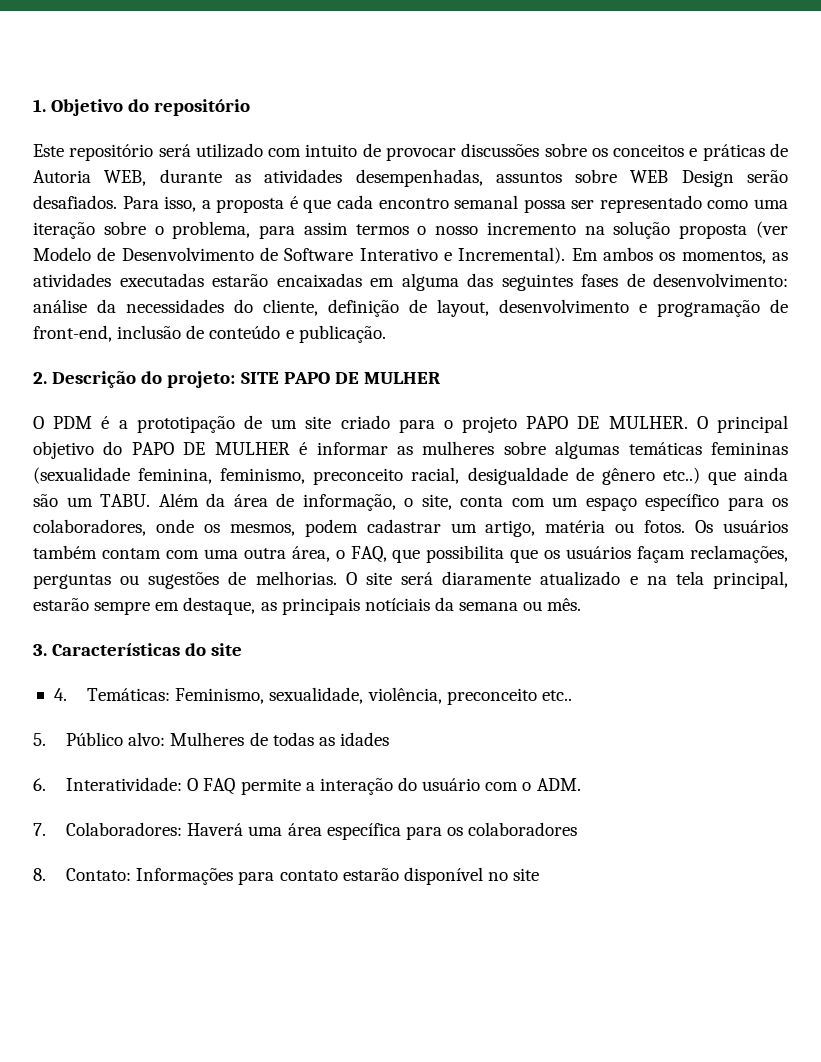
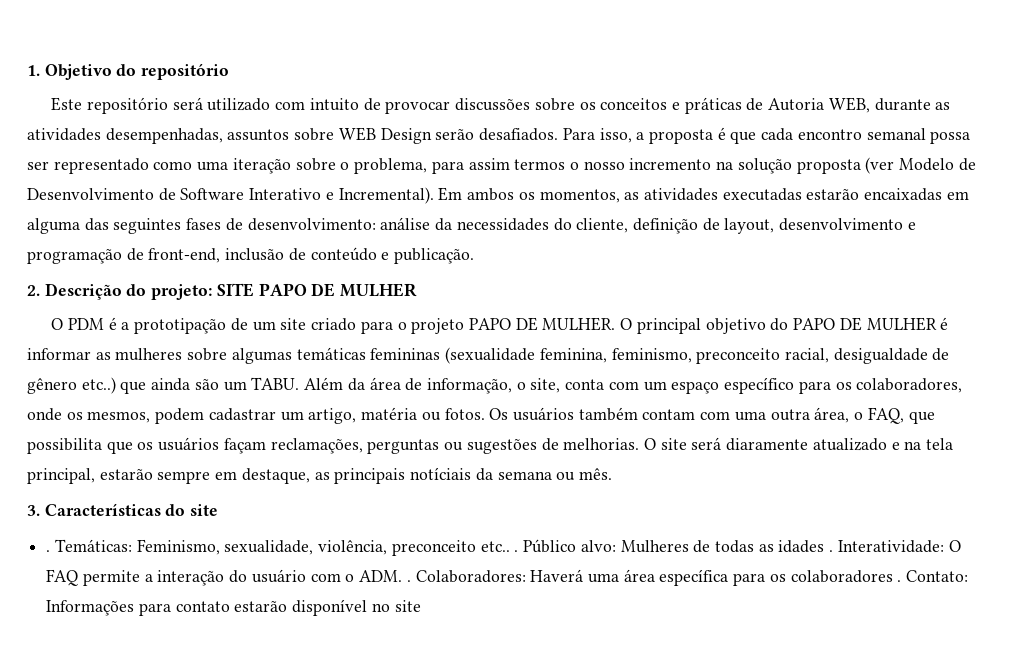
[53,688,67,701] 4. -> [46,550,51,552] .
[33,733,46,746] // 5. -> [514,550,519,552] .
[33,778,46,791] // 6. -> [829,550,834,552] .
[33,823,46,836] // 7. -> [406,580,411,582] .
[33,868,46,881] // 8. -> [897,580,902,582] .

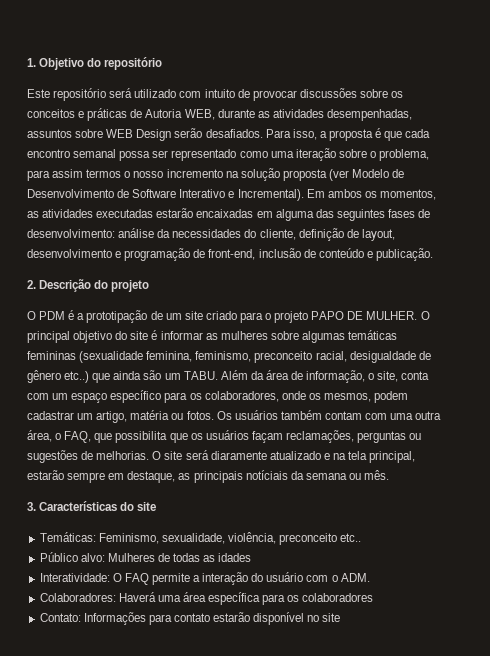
[151,283,418,300] projeto: SITE PAPO DE MULHER -> [111,280,150,292] projeto
[793,317,937,331] PAPO DE MULHER -> [130,331,149,340] site
[46,550,51,552] . -> (157, 506) none
[514,550,519,552] . -> (362, 537) //
[829,550,834,552] . -> (252, 557) //
[406,580,411,582] . -> (370, 577) //
[897,580,902,582] . -> (374, 597) //

